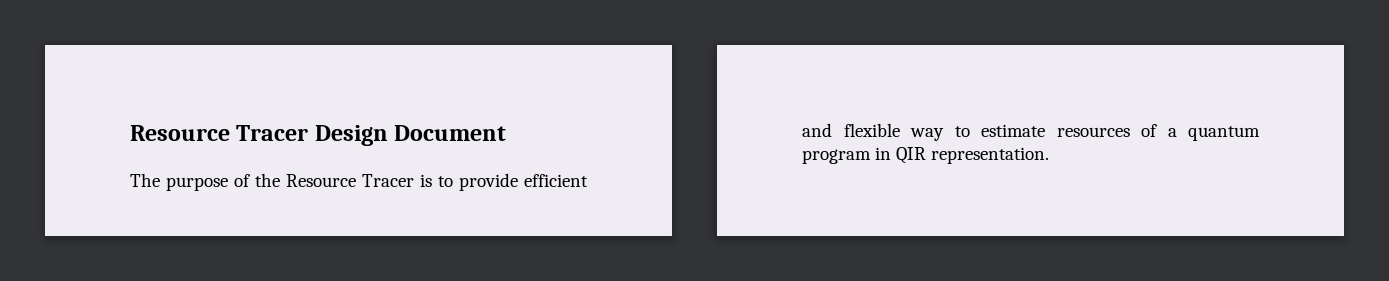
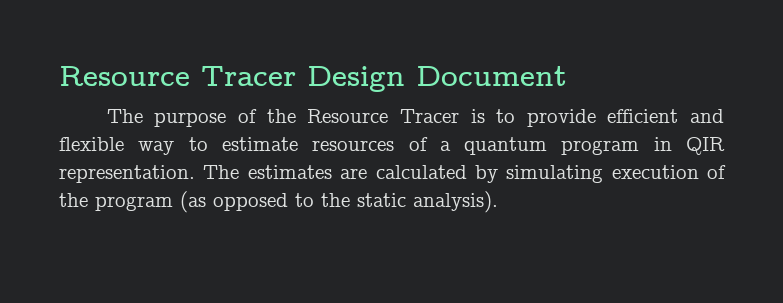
(1050, 155) none -> [203,165,726,183] [59,191,498,213] The estimates are calculated by simulating execution of the program (as opposed to the static analysis).

